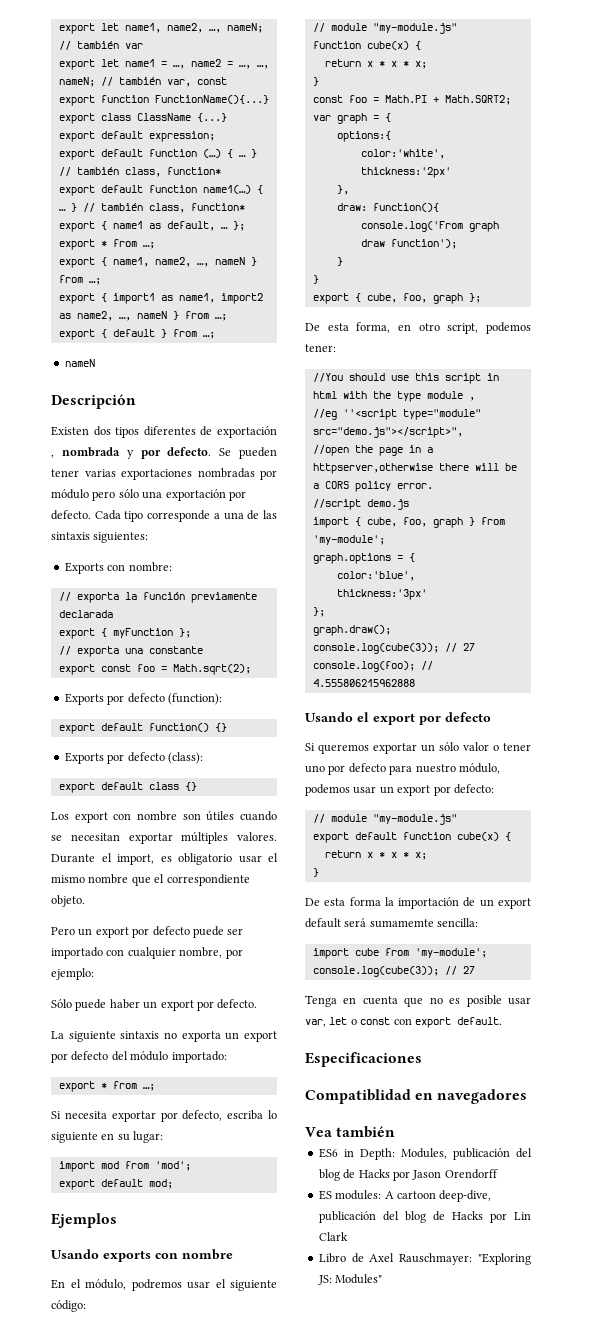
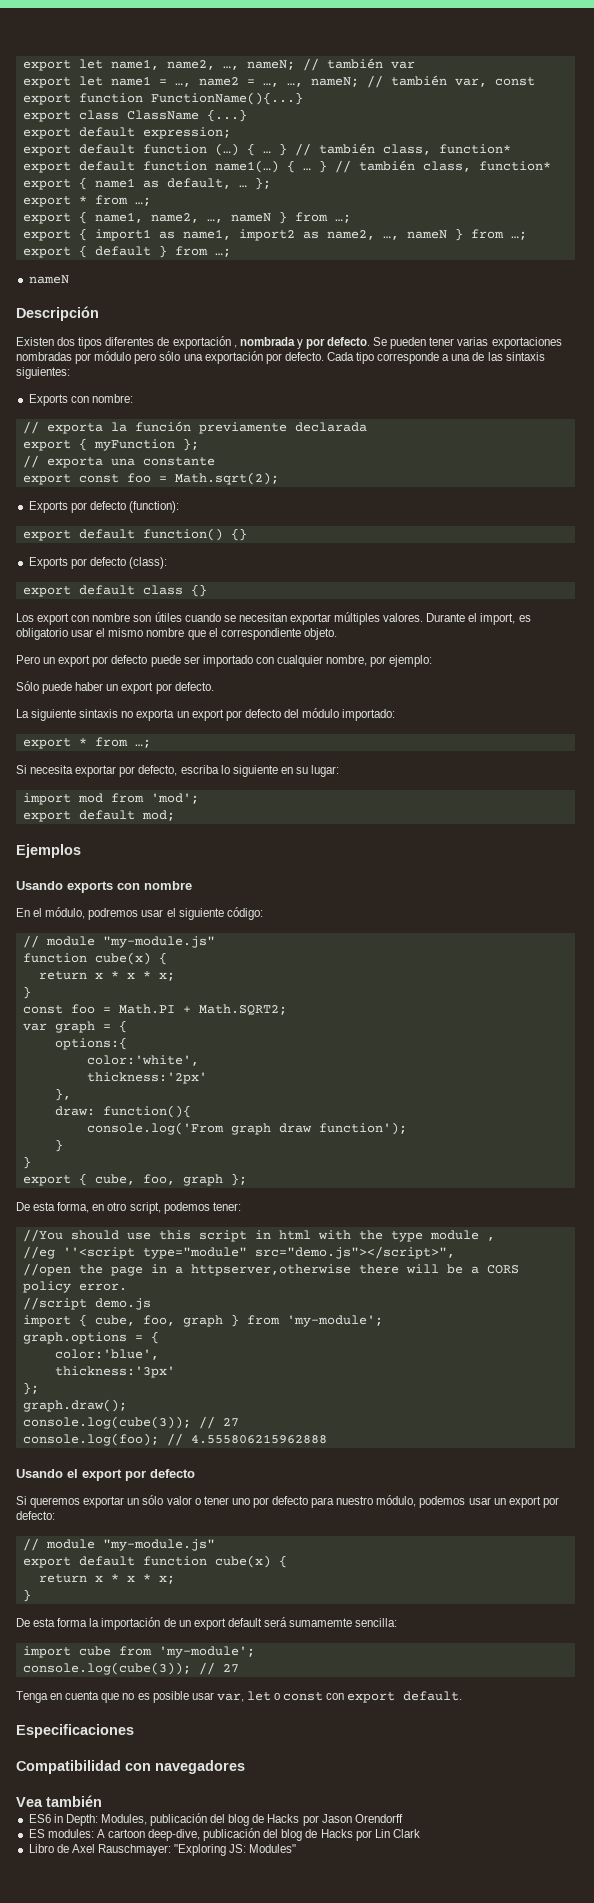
[305,1089,434,1104] Compatiblidad en -> [16,1760,151,1774] Compatibilidad con

